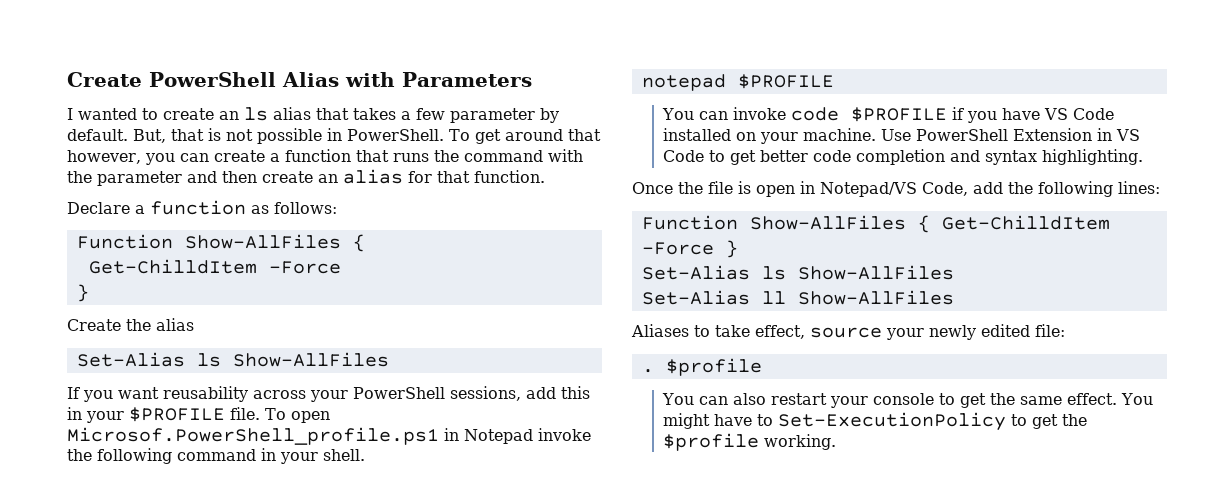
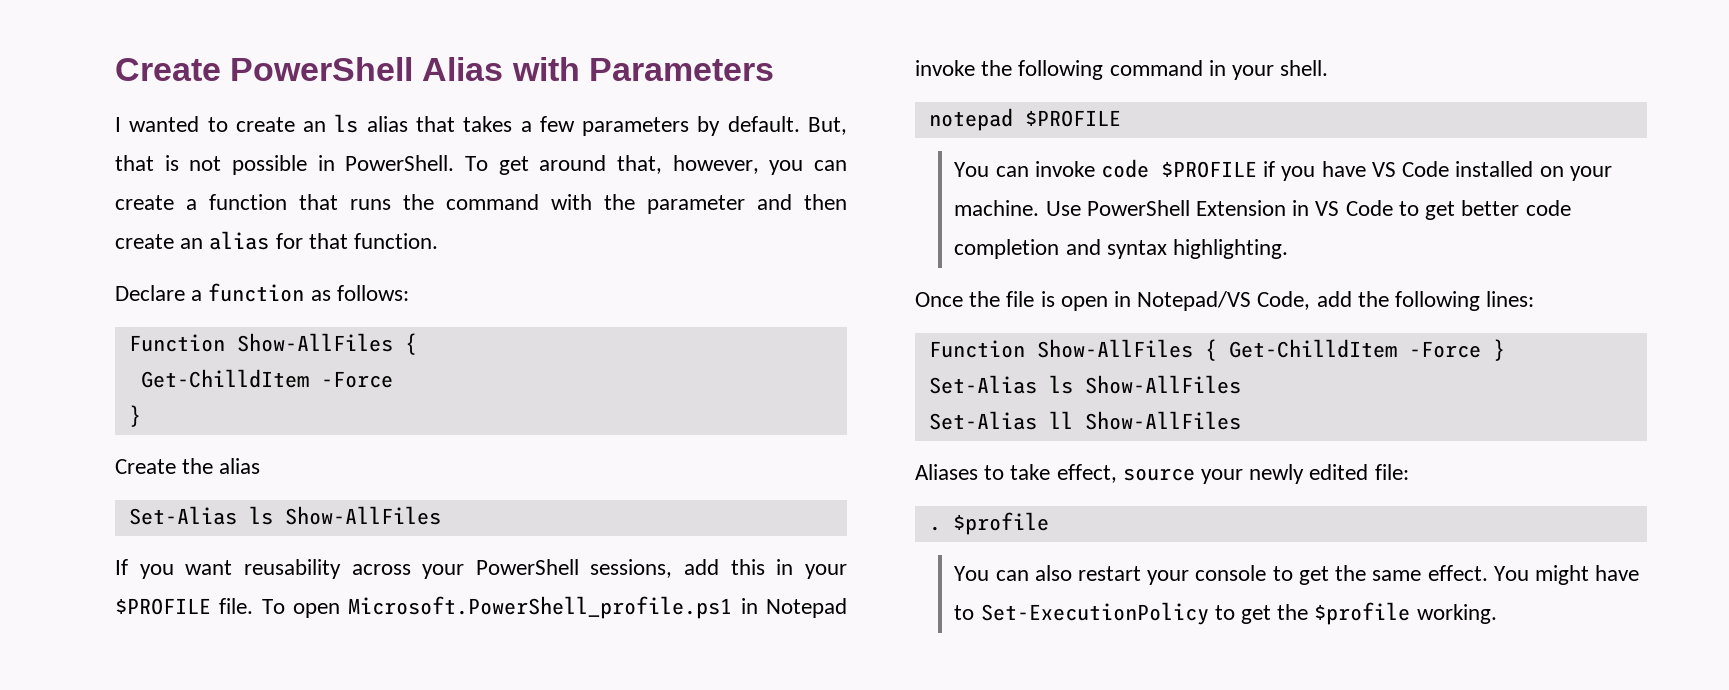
[450,108,535,123] parameter -> [582,117,690,136] parameters
[567,129,601,141] that -> [617,155,662,174] that,
[67,427,439,445] Microsof.PowerShell_profile.ps1 -> [348,596,733,619] Microsoft.PowerShell_profile.ps1

